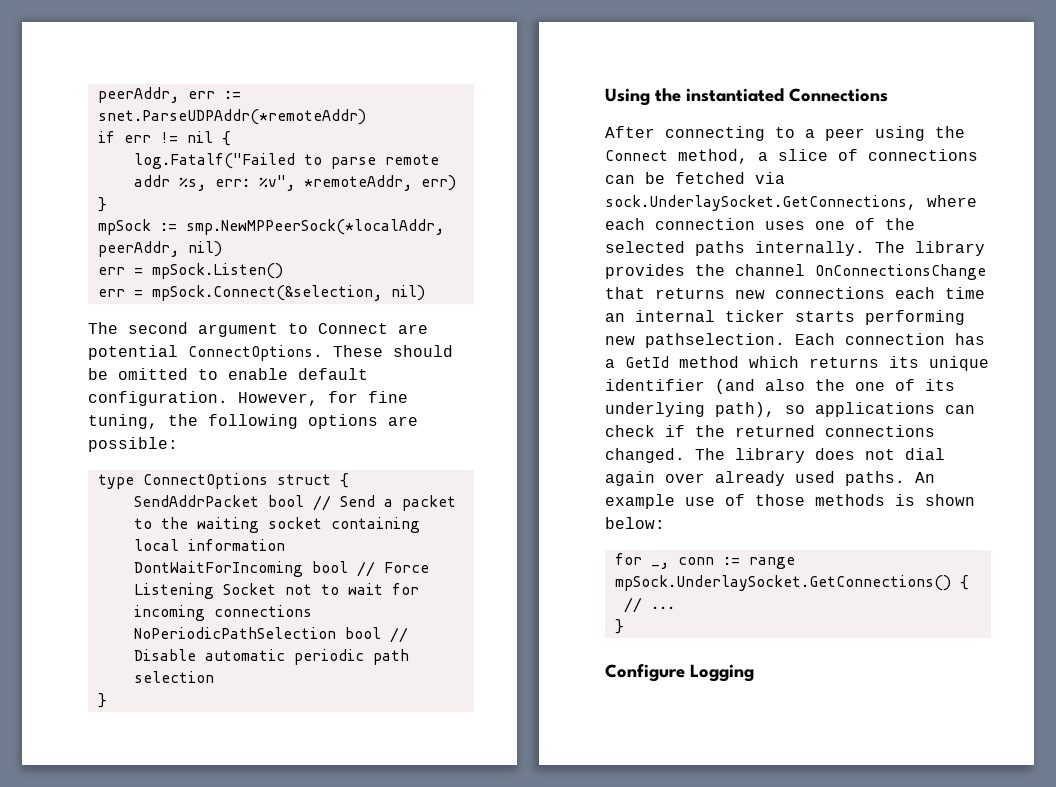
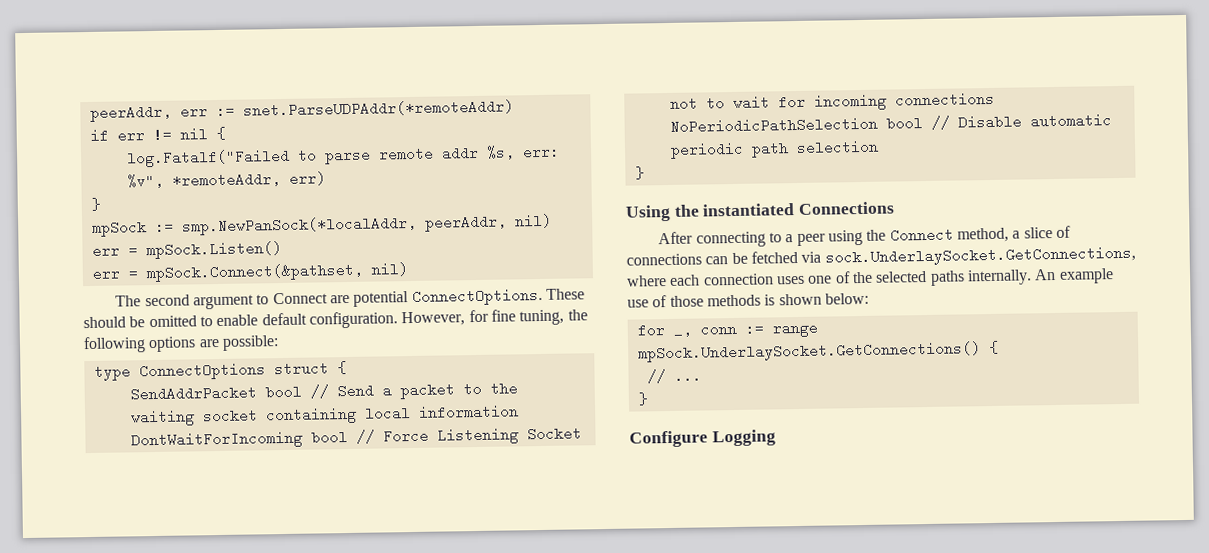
[185,219,444,235] smp.NewMPPeerSock(*localAddr, -> [181,215,417,236] smp.NewPanSock(*localAddr,
[151,285,382,301] mpSock.Connect(&selection, -> [145,262,364,283] mpSock.Connect(&pathset,
[875,241,985,256] [605,264,986,280] [605,287,985,299] [605,310,965,325] [605,333,985,348] [605,356,989,371] [605,379,955,394] [605,402,975,417] [605,425,935,437] [605,448,945,463] [605,471,905,486] The library provides the channel OnConnectionsChange that returns new connections each time an internal ticker starts performing new pathselection. Each connection has a GetId method which returns its unique identifier (and also the one of its underlying path), so applications can check if the returned connections changed. The library does not dial again over already used paths. -> (1032, 277) none

